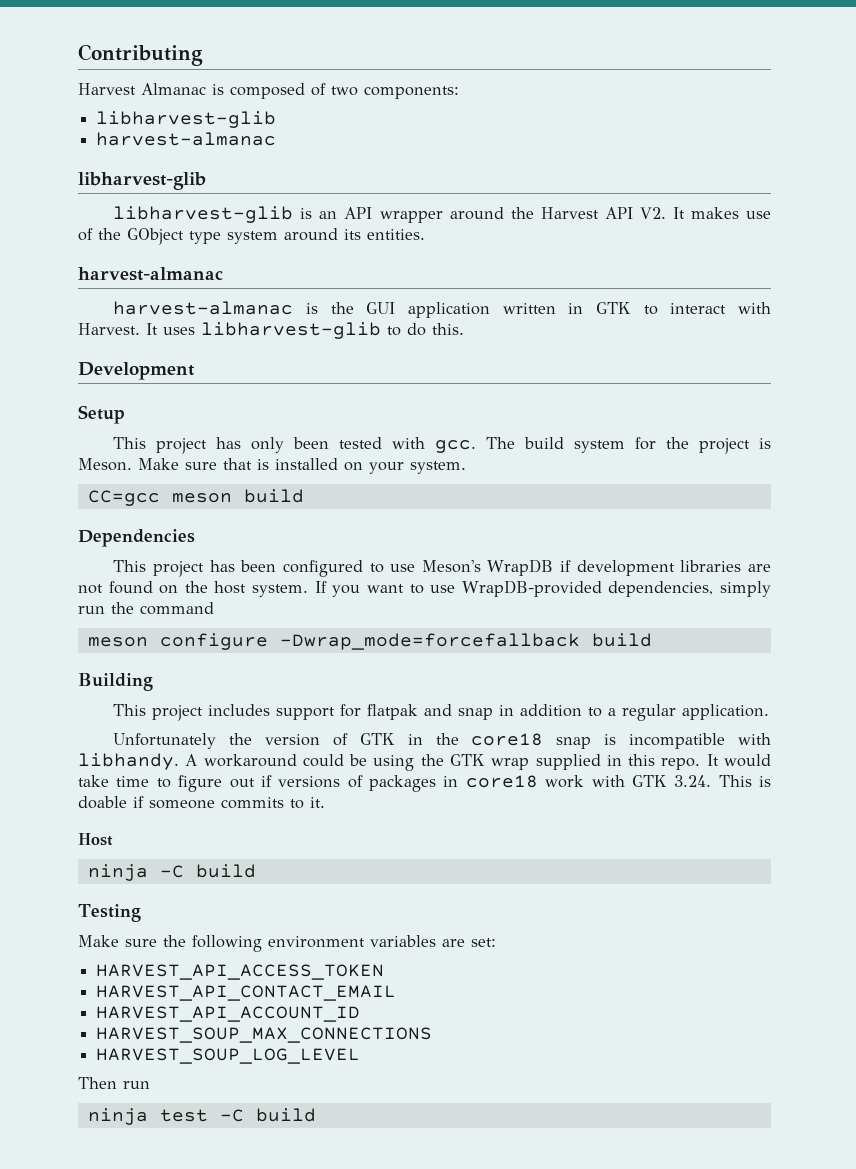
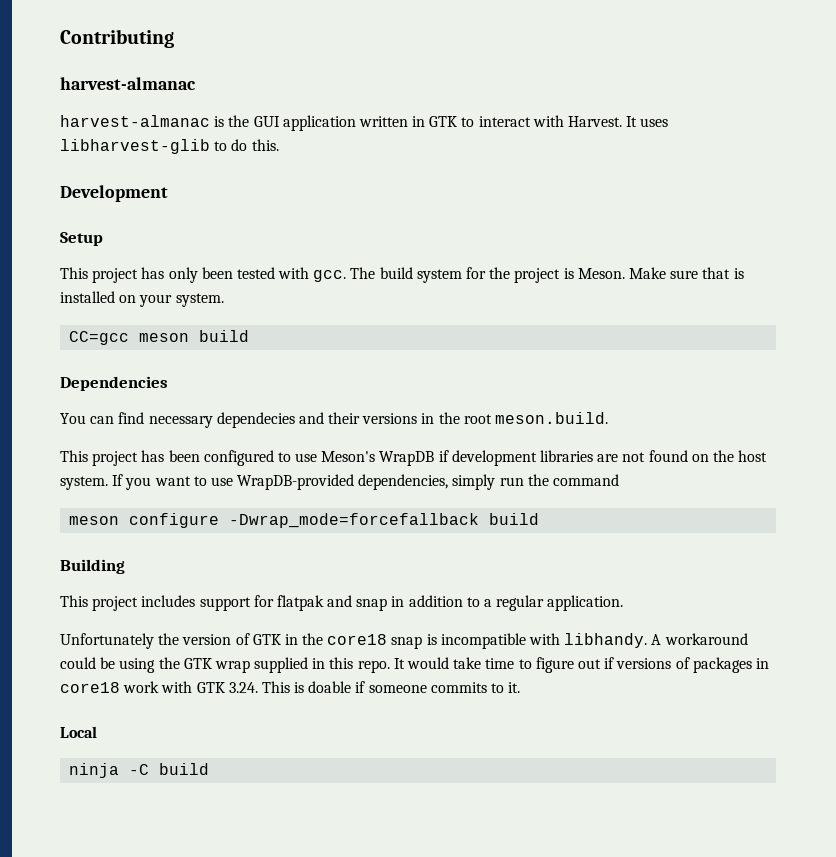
[78,83,459,99] [96,111,277,128] [96,132,277,146] [78,172,206,190] [113,206,772,223] [78,228,425,245] // Harvest Almanac is composed of two components: // libharvest-glib // harvest-almanac // libharvest-glib // libharvest-glib is an API wrapper around the Harvest API V2. It makes use of the GObject type system around its entities. -> (174, 38) none
(195, 538) none -> [60,412,609,428] // You can find necessary dependecies and their versions in the root meson.build.
[78,833,113,846] Host -> [60,726,97,738] Local
[78,904,141,922] [78,935,496,952] [96,964,385,980] [96,985,397,1001] [96,1006,361,1022] [96,1027,433,1043] [96,1048,361,1064] [78,1077,150,1089] [87,1108,316,1125] // Testing // Make sure the following environment variables are set: // HARVEST_API_ACCESS_TOKEN // HARVEST_API_CONTACT_EMAIL // HARVEST_API_ACCOUNT_ID // HARVEST_SOUP_MAX_CONNECTIONS // HARVEST_SOUP_LOG_LEVEL // Then run // ninja test -C build -> (210, 769) none

